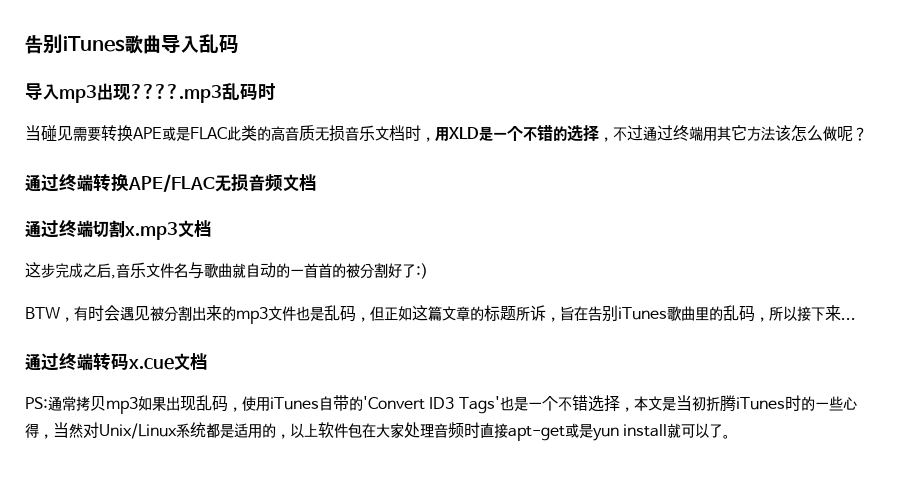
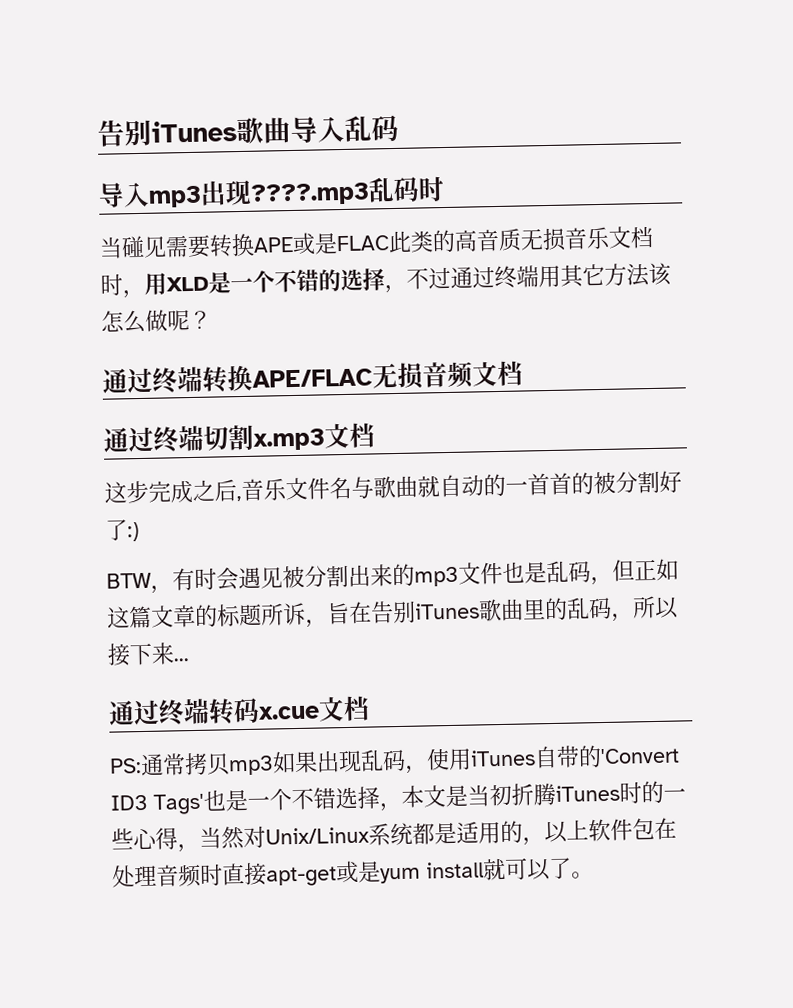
[376,423,404,438] 大家 -> (677, 829) none
[593,427,619,441] yun -> [380,867,421,884] yum

